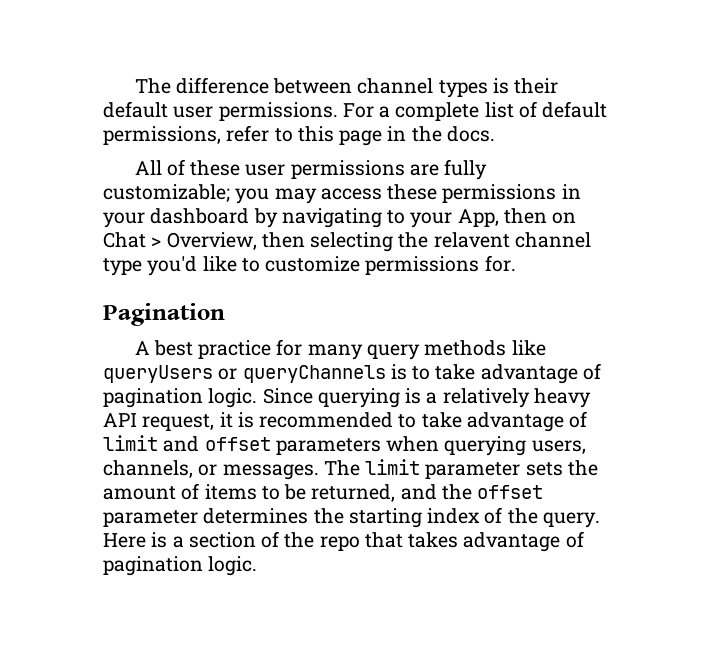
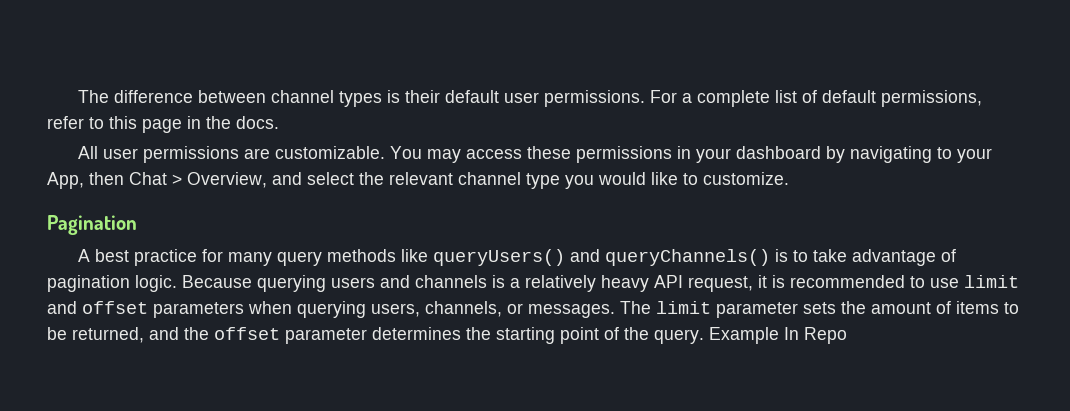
[166,159,241,176] of these -> (99, 152) none
[444,159,488,180] [103,184,270,204] fully customizable; you -> [275,146,423,159] customizable. You
[552,212,577,224] on -> (124, 178) none
[261,232,591,252] [103,255,516,276] then selecting the relavent channel type you'd like to customize permissions for. -> [272,172,789,189] and select the relevant channel type you would like to customize.
[103,365,386,383] queryUsers or queryChannels -> [433,249,771,266] queryUsers() and queryChannels()
[262,388,400,408] Since querying -> [182,275,487,292] Because querying users and channels
[421,411,588,432] take advantage of -> [930,278,959,288] use
[427,508,481,524] index -> [560,327,599,344] point
[103,531,584,552] [103,556,258,576] Here is a section of the repo that takes advantage of pagination logic. -> [709,327,847,344] Example In Repo

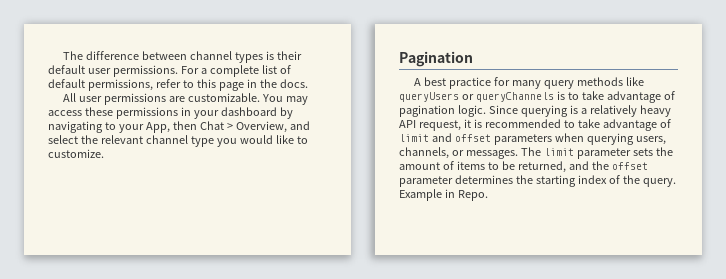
[433,249,771,266] queryUsers() and queryChannels() -> [399,92,554,102] queryUsers or queryChannels
[182,275,487,292] Because querying users and channels -> [488,105,568,117] Since querying
[930,278,959,288] use -> [577,119,671,131] take advantage of
[560,327,599,344] point -> [577,175,607,184] index
[784,327,847,344] In Repo -> [444,189,488,201] in Repo.

